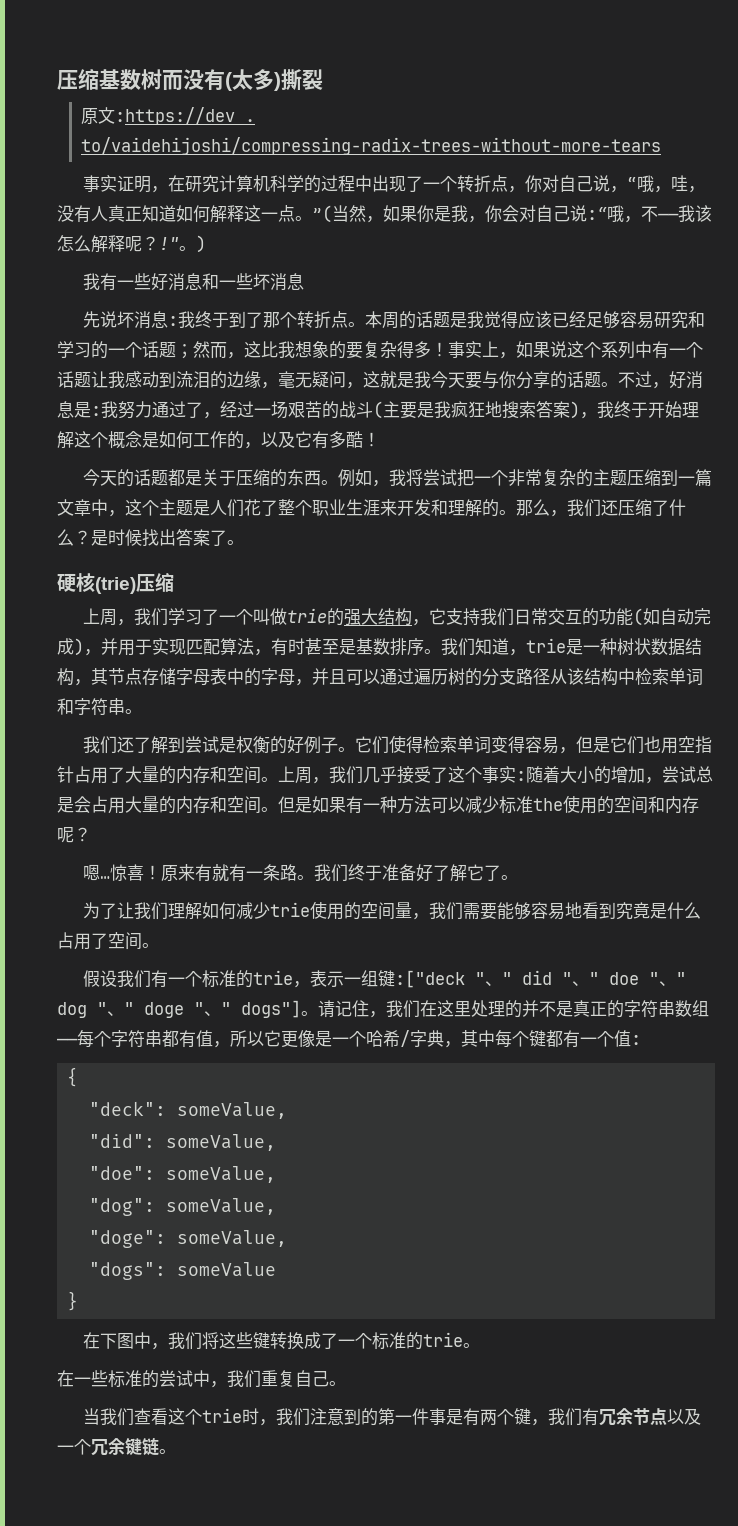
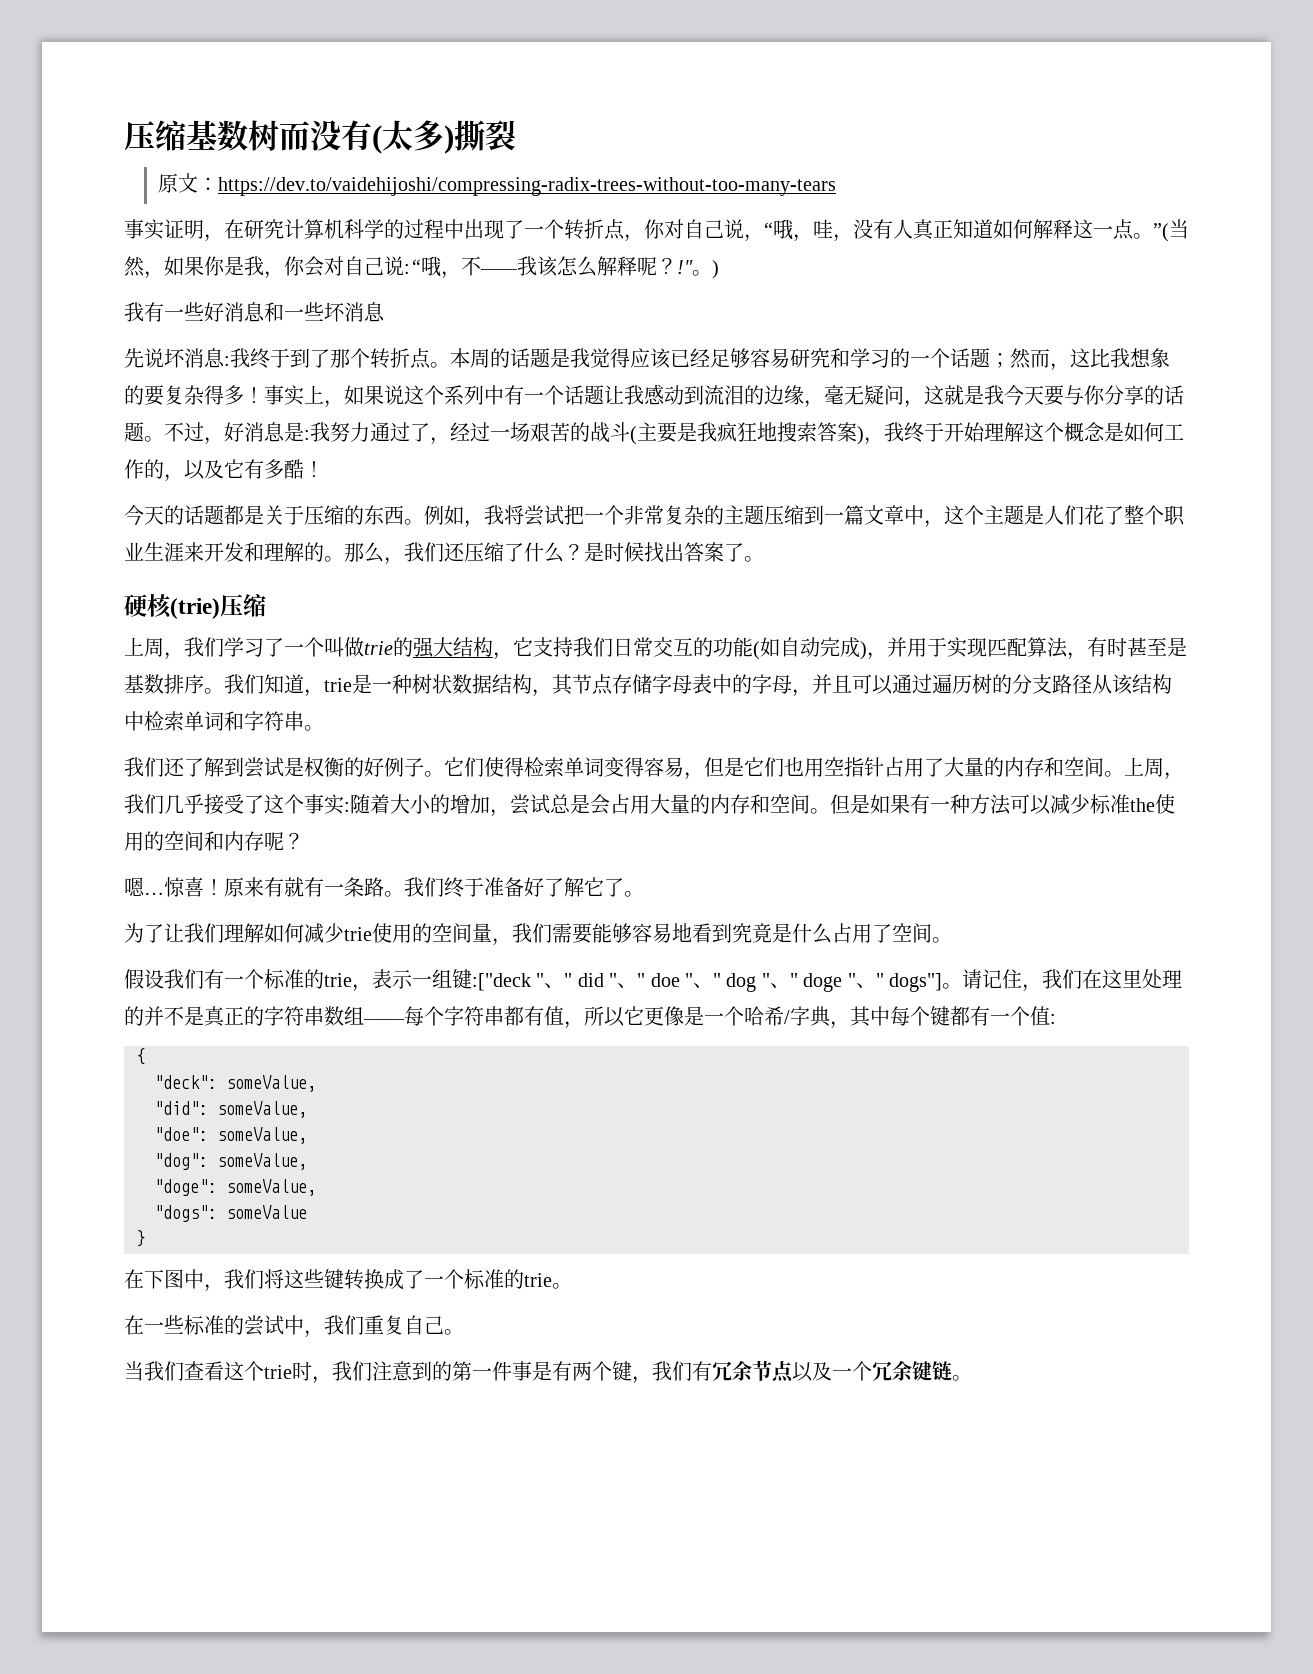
[115,107,256,125] [81,137,662,155] :https://dev . to/vaidehijoshi/compressing-radix-trees-without-more-tears -> [197,177,836,196] ：https://dev.to/vaidehijoshi/compressing-radix-trees-without-too-many-tears

